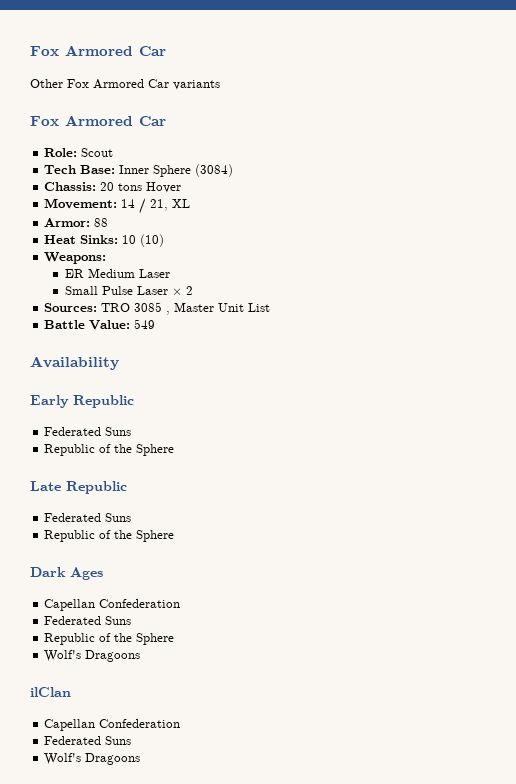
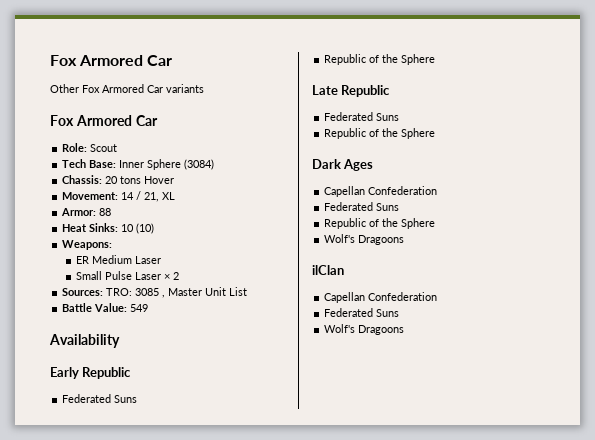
[101,303,131,312] TRO -> [106,288,133,296] TRO:

